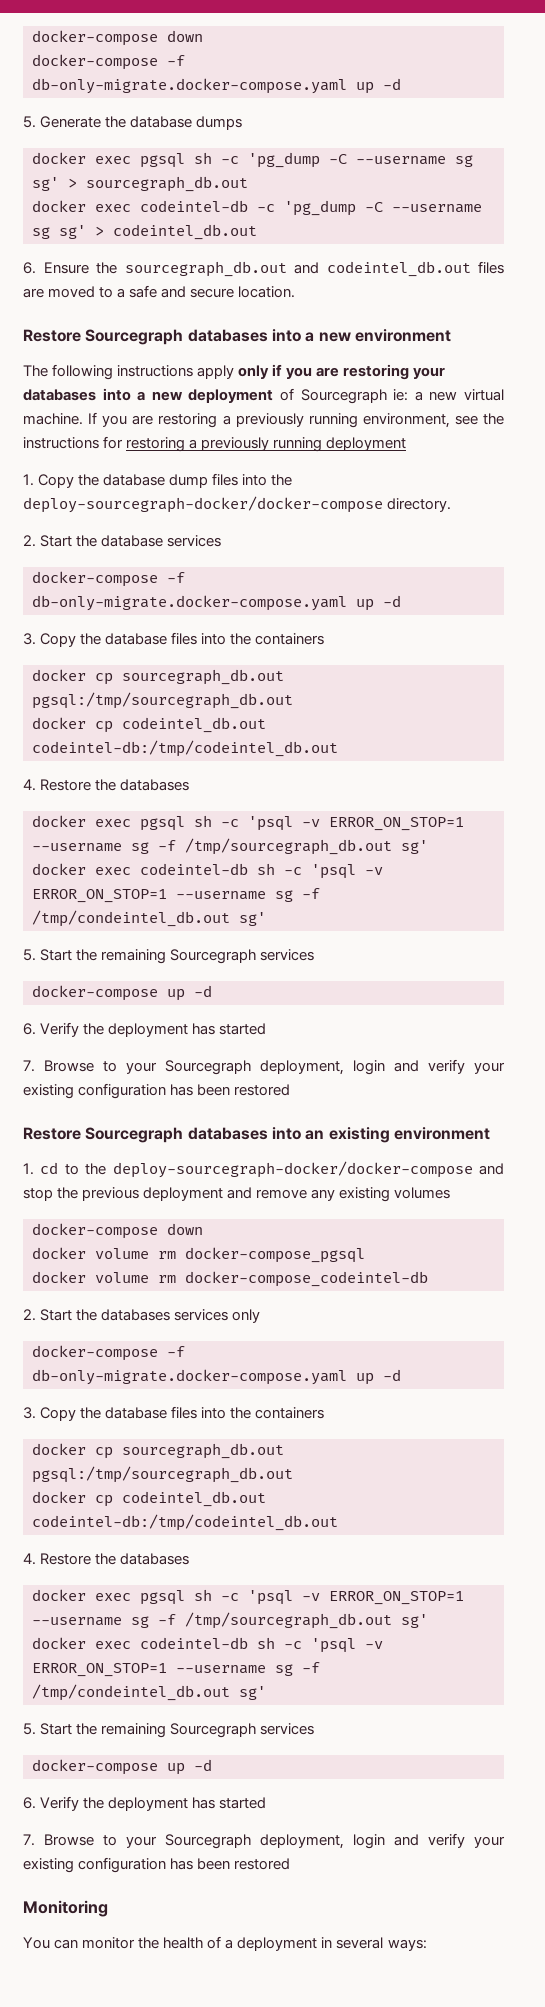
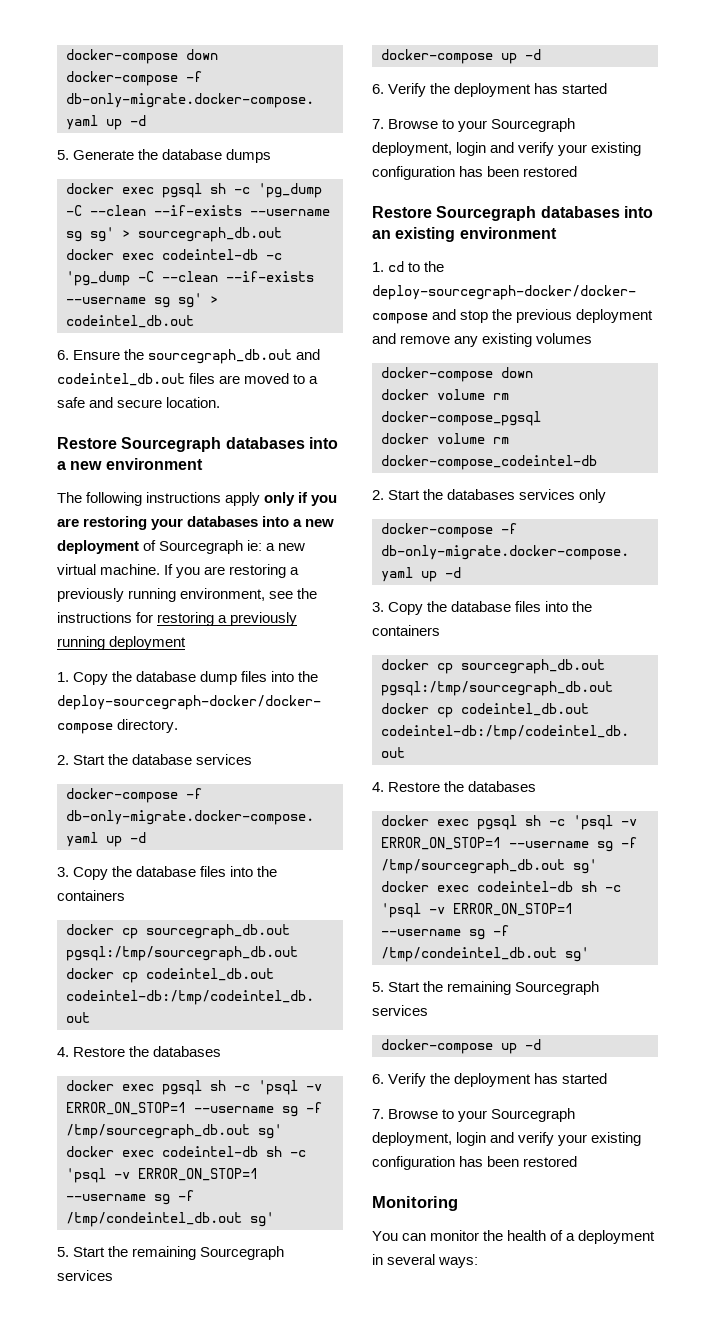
(347, 159) none -> [90,205,242,216] --clean --if-exists
(383, 207) none -> [162,271,314,282] --clean --if-exists

